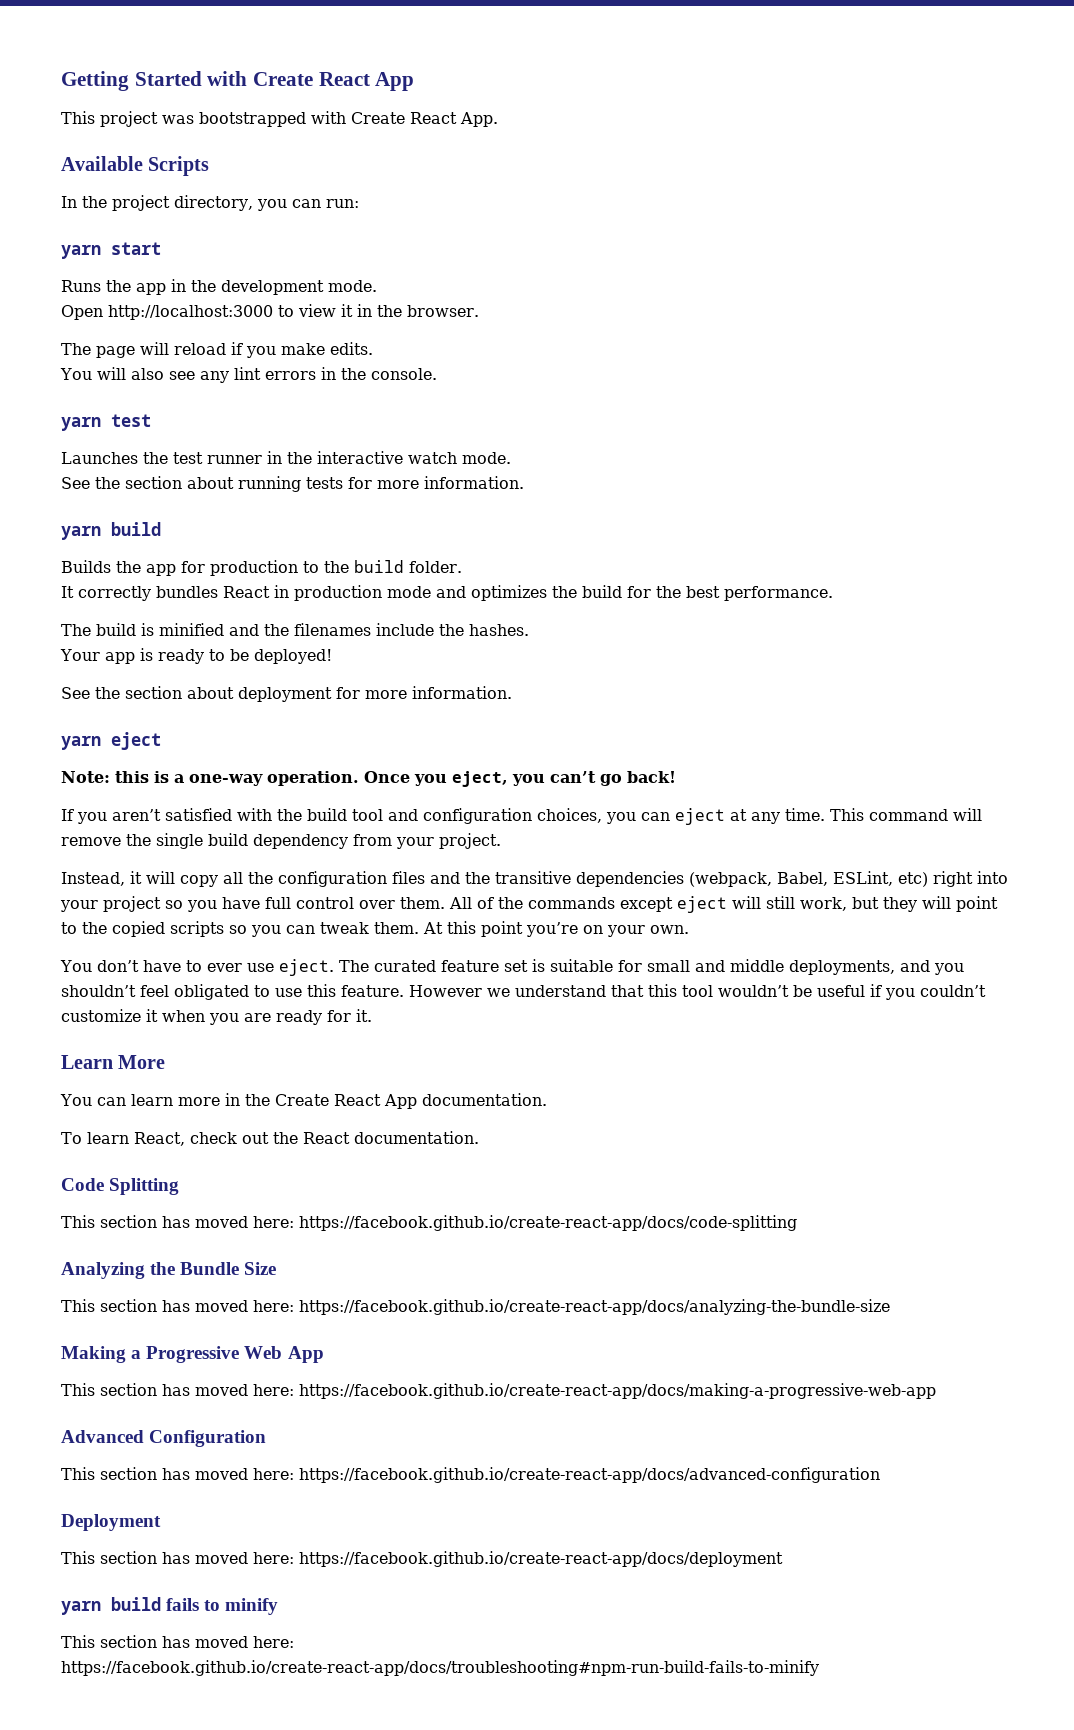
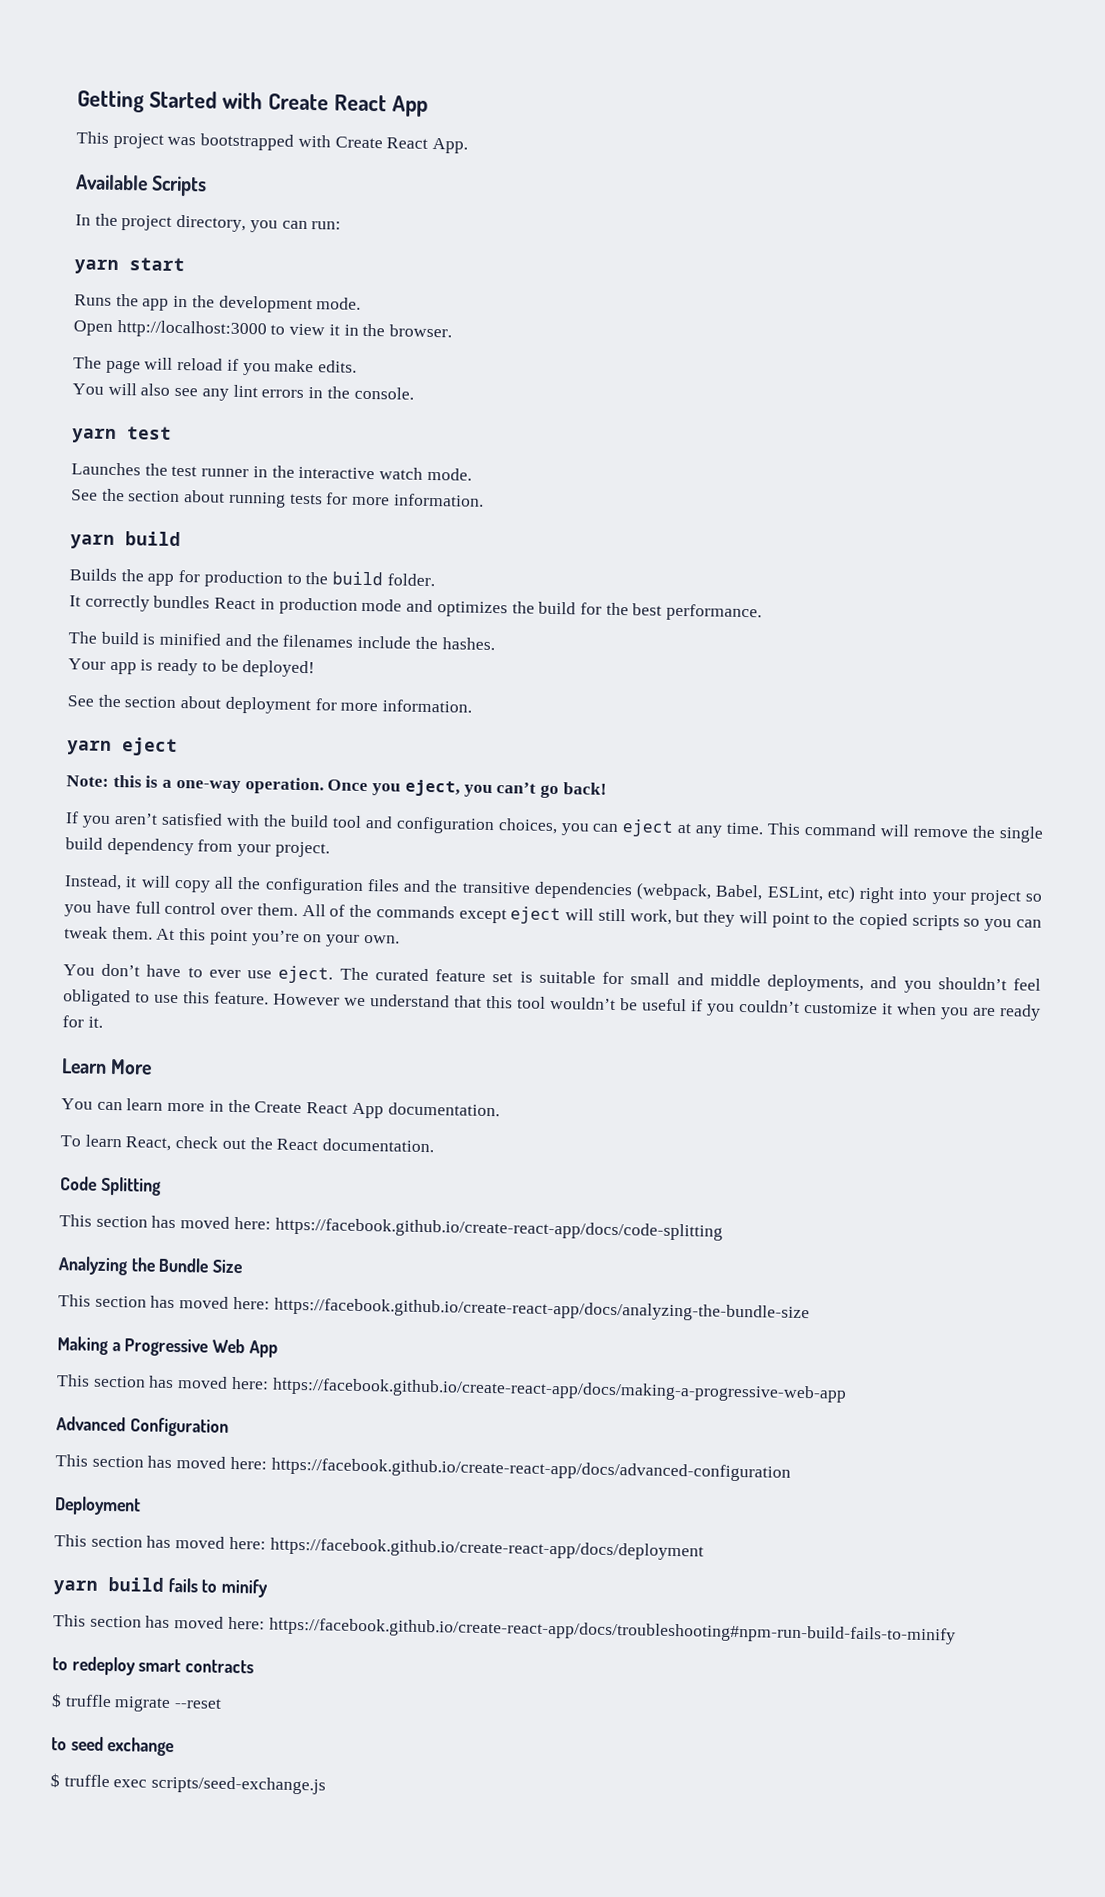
(819, 1668) none -> [52,1656,255,1676] [51,1693,223,1713] [51,1736,175,1757] [50,1773,327,1795] // to redeploy smart contracts // $ truffle migrate --reset // to seed exchange // $ truffle exec scripts/seed-exchange.js

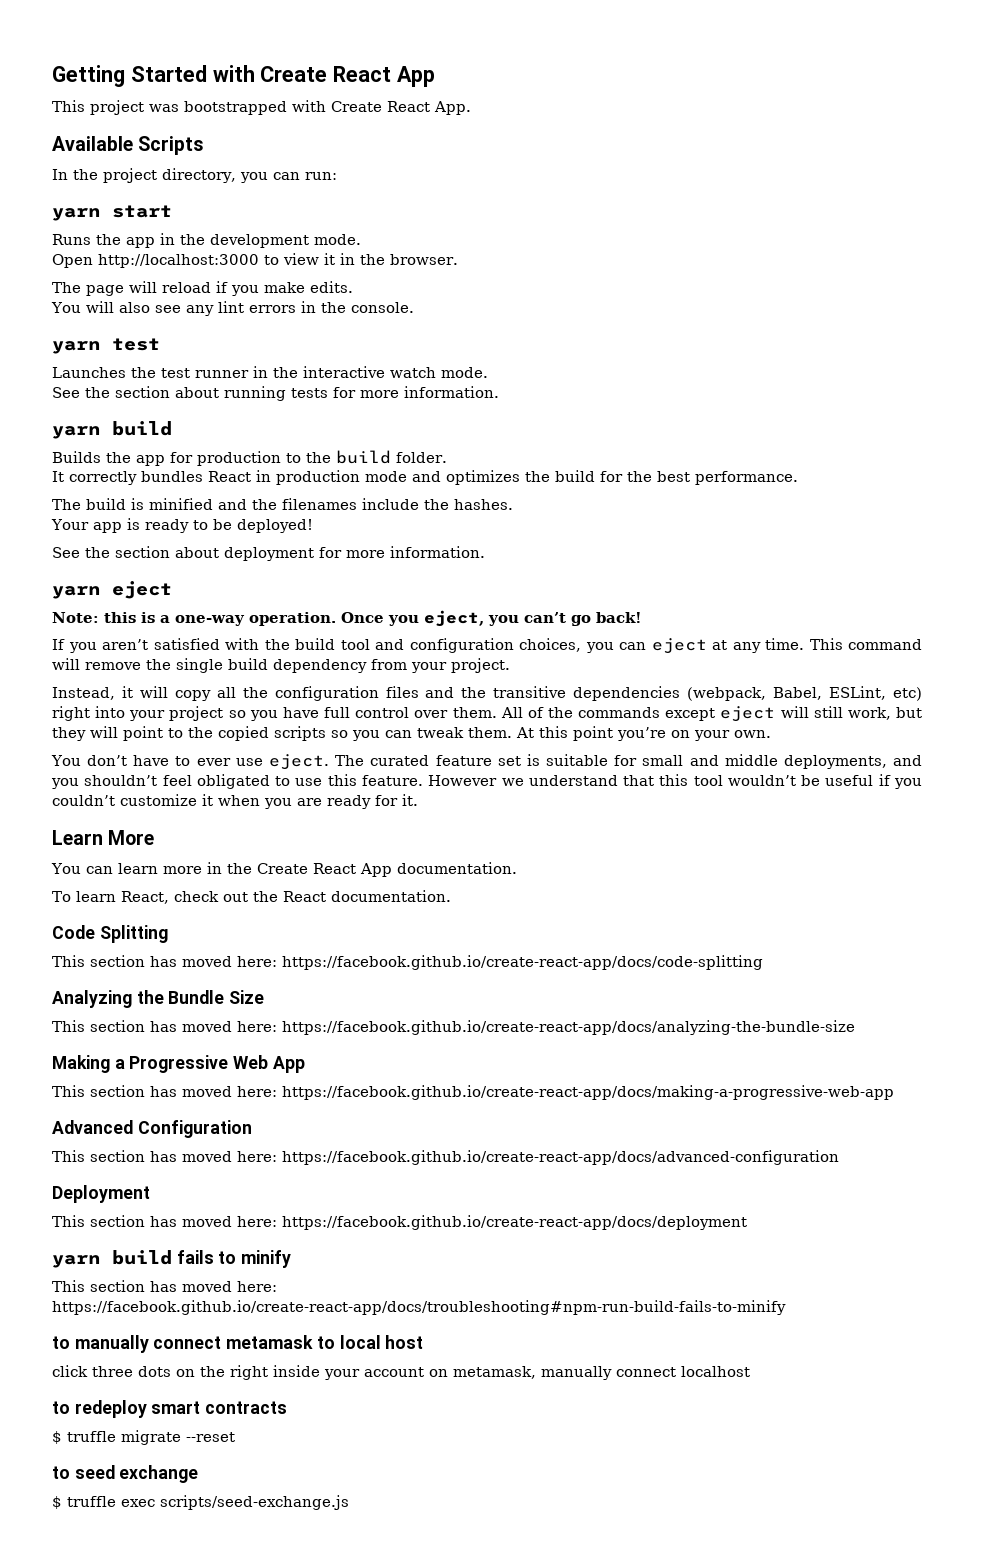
(956, 1631) none -> [52,1335,424,1353] [52,1365,750,1380] // to manually connect metamask to local host // click three dots on the right inside your account on metamask, manually connect localhost

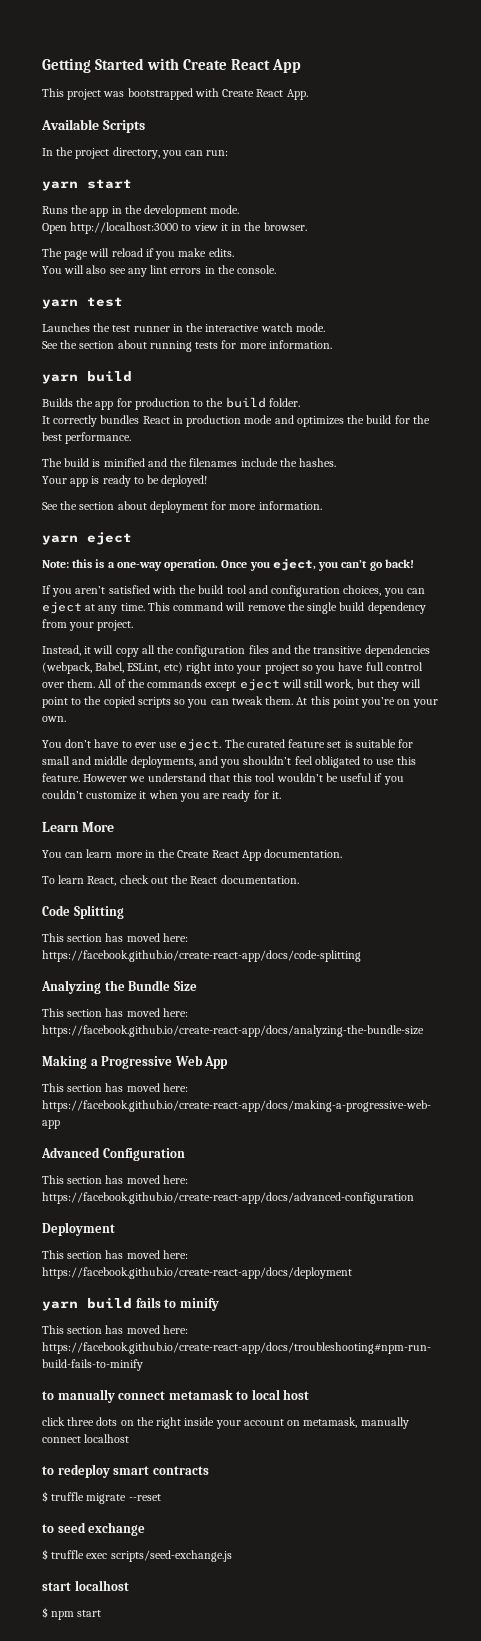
(349, 1502) none -> [42,1580,129,1591] [42,1607,102,1620] // start localhost // $ npm start

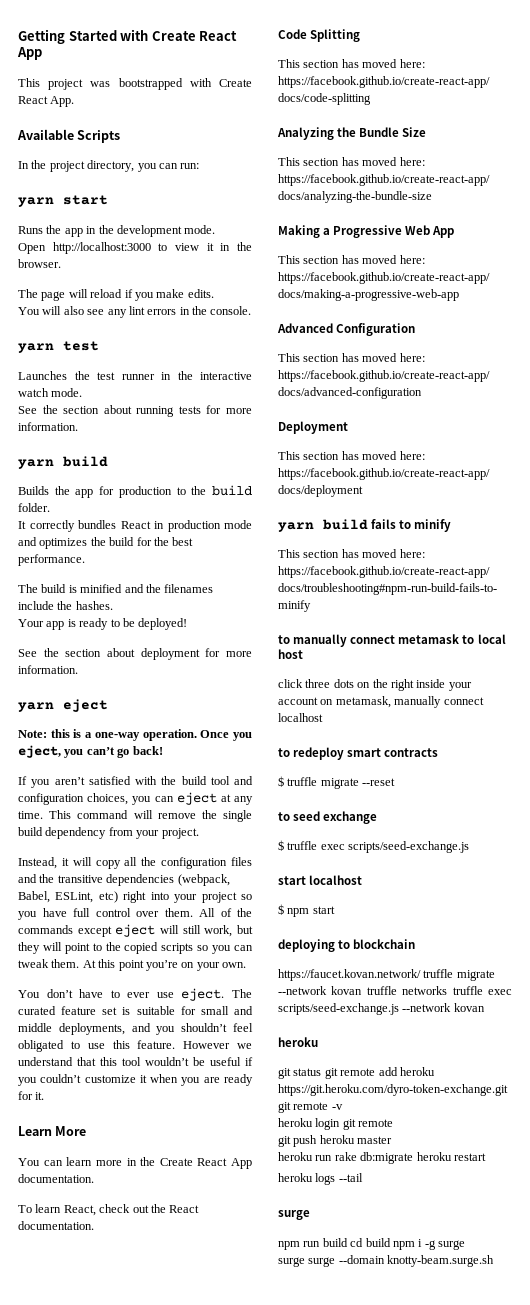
(102, 1613) none -> [278,939,416,952] [278,969,495,981] [278,986,512,995] [278,1003,485,1015] [278,1037,318,1047] [278,1067,435,1079] [278,1084,508,1096] [278,1102,343,1113] [278,1118,394,1130] [278,1135,393,1147] [278,1152,486,1164] [278,1173,363,1185] [278,1210,310,1220] [278,1238,465,1250] [278,1255,495,1267] // deploying to blockchain // https://faucet.kovan.network/ truffle migrate --network kovan truffle networks truffle exec scripts/seed-exchange.js --network kovan // heroku // git status git remote add heroku https://git.heroku.com/dyro-token-exchange.git git remote -v // heroku login git remote // git push heroku master // heroku run rake db:migrate heroku restart // heroku logs --tail // surge // npm run build cd build npm i -g surge // surge surge --domain knotty-beam.surge.sh

